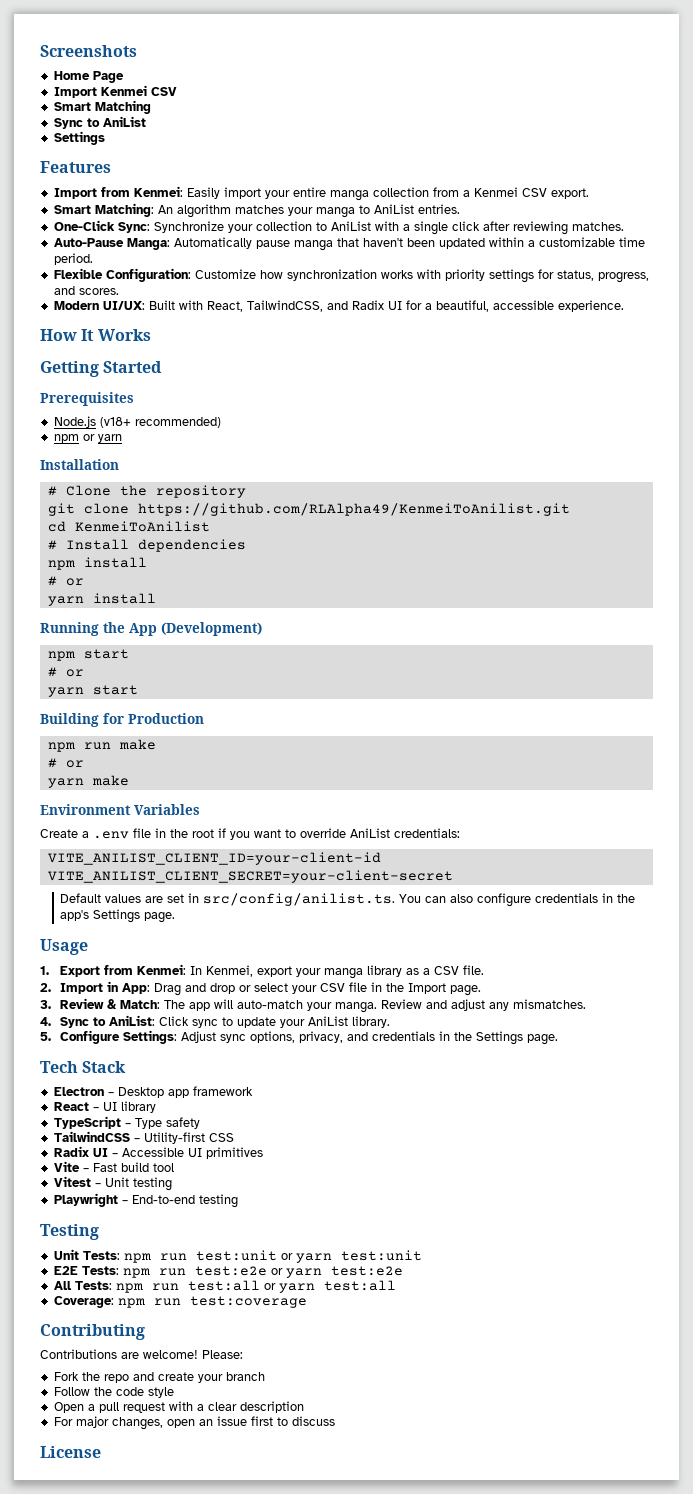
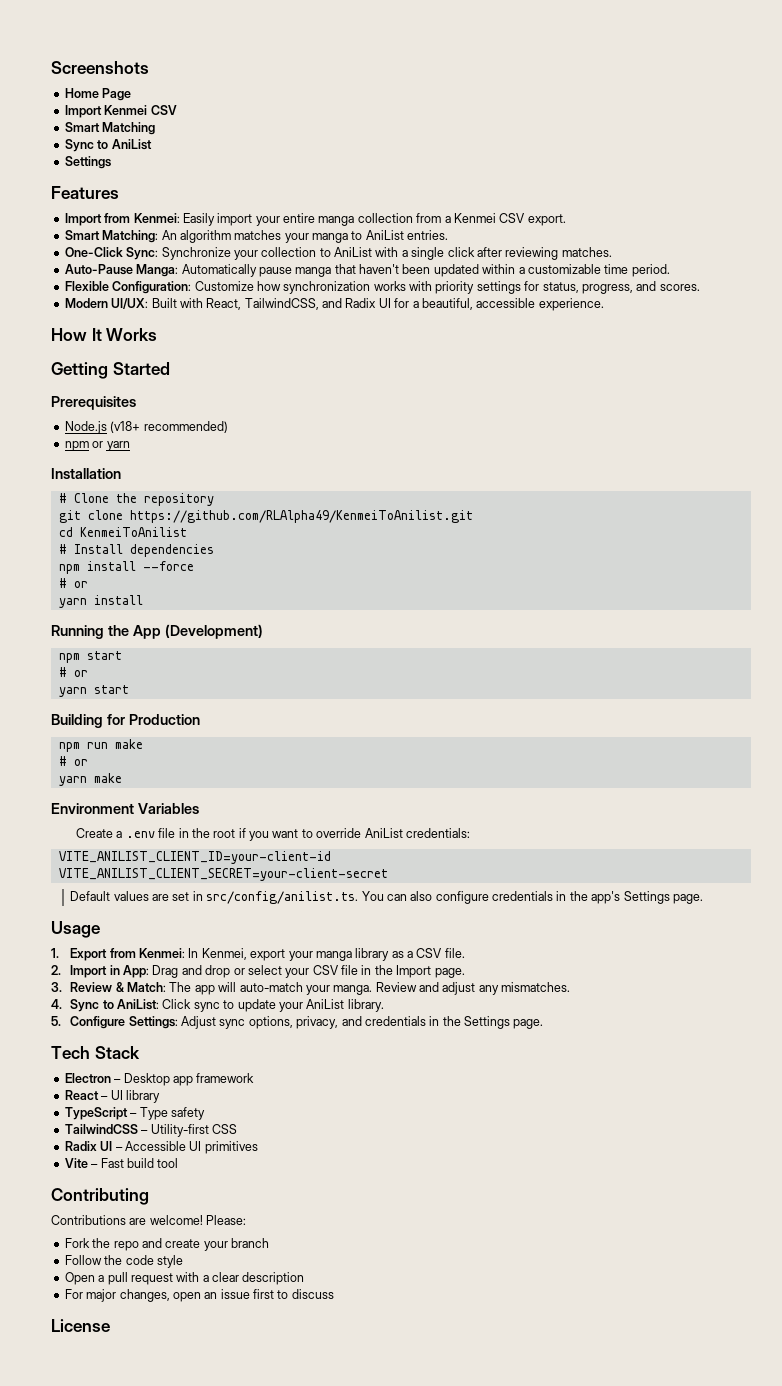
(147, 562) none -> [142,561,194,571] --force
[53,1176,172,1191] [53,1193,238,1208] [40,1224,99,1240] [53,1249,422,1263] [53,1266,403,1278] [53,1280,396,1293] [53,1296,307,1308] // Vitest – Unit testing // Playwright – End-to-end testing // Testing // Unit Tests: npm run test:unit or yarn test:unit // E2E Tests: npm run test:e2e or yarn test:e2e // All Tests: npm run test:all or yarn test:all // Coverage: npm run test:coverage -> (179, 1163) none

